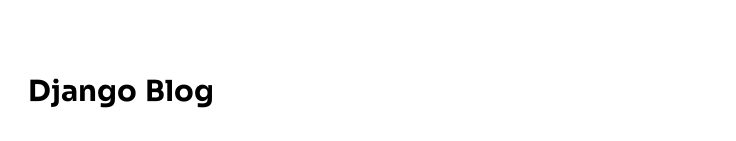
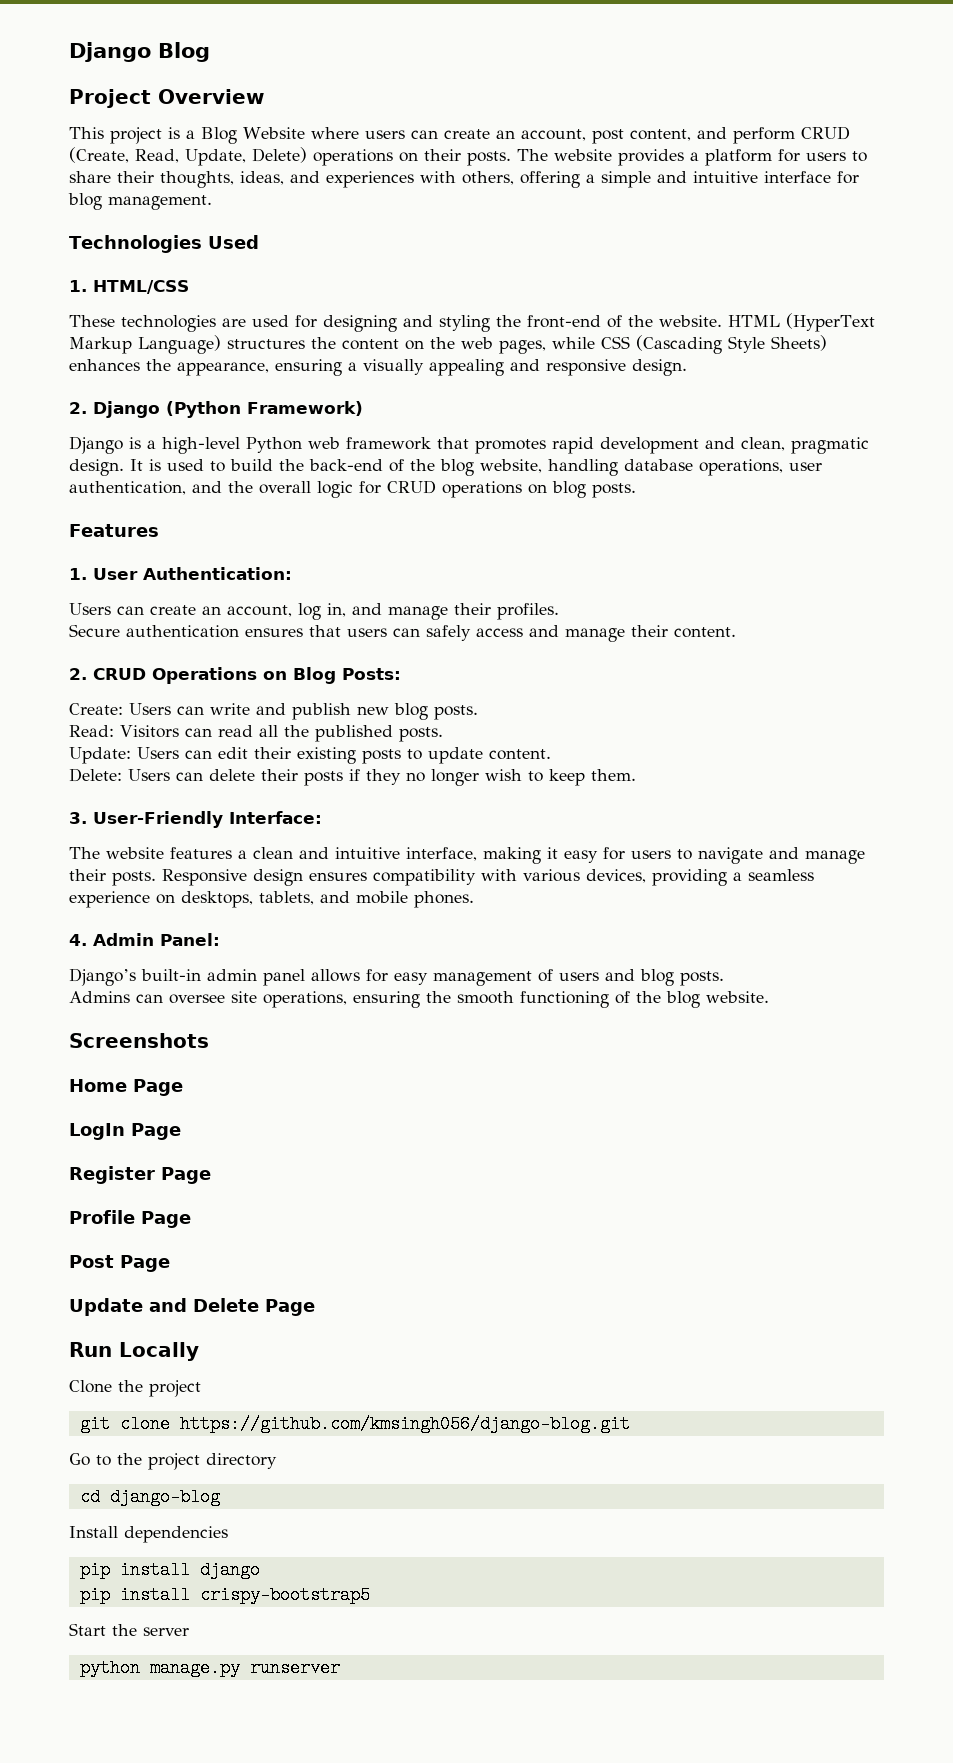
(214, 93) none -> [69,89,264,108] [69,126,850,144] [69,147,867,166] [69,171,859,188] [68,193,212,210] [69,235,259,253] [69,280,189,294] [69,313,875,332] [69,335,827,354] [69,359,687,376] [69,401,363,418] [69,436,869,454] [69,459,822,476] [69,480,636,498] [69,524,159,537] [69,567,292,580] [69,603,559,620] [69,624,736,642] [69,667,401,684] [69,703,478,720] [69,725,443,742] [69,747,551,764] [69,768,636,786] [69,811,322,828] [69,847,865,864] [69,869,814,886] [69,891,474,908] [69,933,220,946] [69,968,724,986] [69,991,769,1008] [69,1033,209,1048] [69,1079,183,1096] [69,1123,181,1140] [69,1166,211,1184] [69,1210,191,1228] [69,1255,170,1272] [69,1298,315,1316] [69,1342,199,1361] [69,1380,201,1397] [79,1415,630,1433] [69,1453,277,1470] [79,1488,220,1506] [69,1526,228,1543] [79,1561,260,1579] [79,1586,370,1604] [69,1623,189,1636] [79,1659,340,1677] // Project Overview // This project is a Blog Website where users can create an account, post content, and perform CRUD (Create, Read, Update, Delete) operations on their posts. The website provides a platform for users to share their thoughts, ideas, and experiences with others, offering a simple and intuitive interface for blog management. // Technologies Used // 1. HTML/CSS // These technologies are used for designing and styling the front-end of the website. HTML (HyperText Markup Language) structures the content on the web pages, while CSS (Cascading Style Sheets) enhances the appearance, ensuring a visually appealing and responsive design. // 2. Django (Python Framework) // Django is a high-level Python web framework that promotes rapid development and clean, pragmatic design. It is used to build the back-end of the blog website, handling database operations, user authentication, and the overall logic for CRUD operations on blog posts. // Features // 1. User Authentication: // Users can create an account, log in, and manage their profiles. // Secure authentication ensures that users can safely access and manage their content. // 2. CRUD Operations on Blog Posts: // Create: Users can write and publish new blog posts. // Read: Visitors can read all the published posts. // Update: Users can edit their existing posts to update content. // Delete: Users can delete their posts if they no longer wish to keep them. // 3. User-Friendly Interface: // The website features a clean and intuitive interface, making it easy for users to navigate and manage their posts. Responsive design ensures compatibility with various devices, providing a seamless experience on desktops, tablets, and mobile phones. // 4. Admin Panel: // Django’s built-in admin panel allows for easy management of users and blog posts. // Admins can oversee site operations, ensuring the smooth functioning of the blog website. // Screenshots // Home Page // LogIn Page // Register Page // Profile Page // Post Page // Update and Delete Page // Run Locally // Clone the project // git clone https://github.com/kmsingh056/django-blog.git // Go to the project directory // cd django-blog // Install dependencies // pip install django // pip install crispy-bootstrap5 // Start the server // python manage.py runserver

